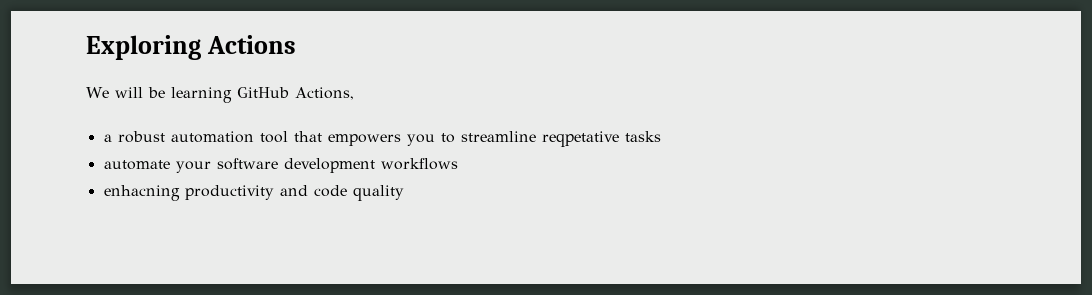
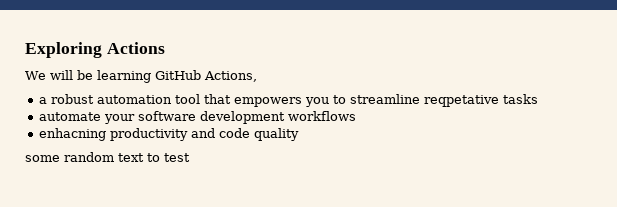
(404, 193) none -> [25,152,190,162] // some random text to test

